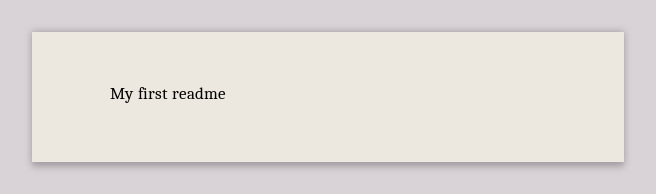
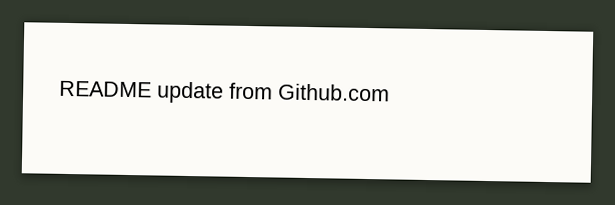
[110,87,227,103] My first readme -> [59,80,390,104] README update from Github.com

